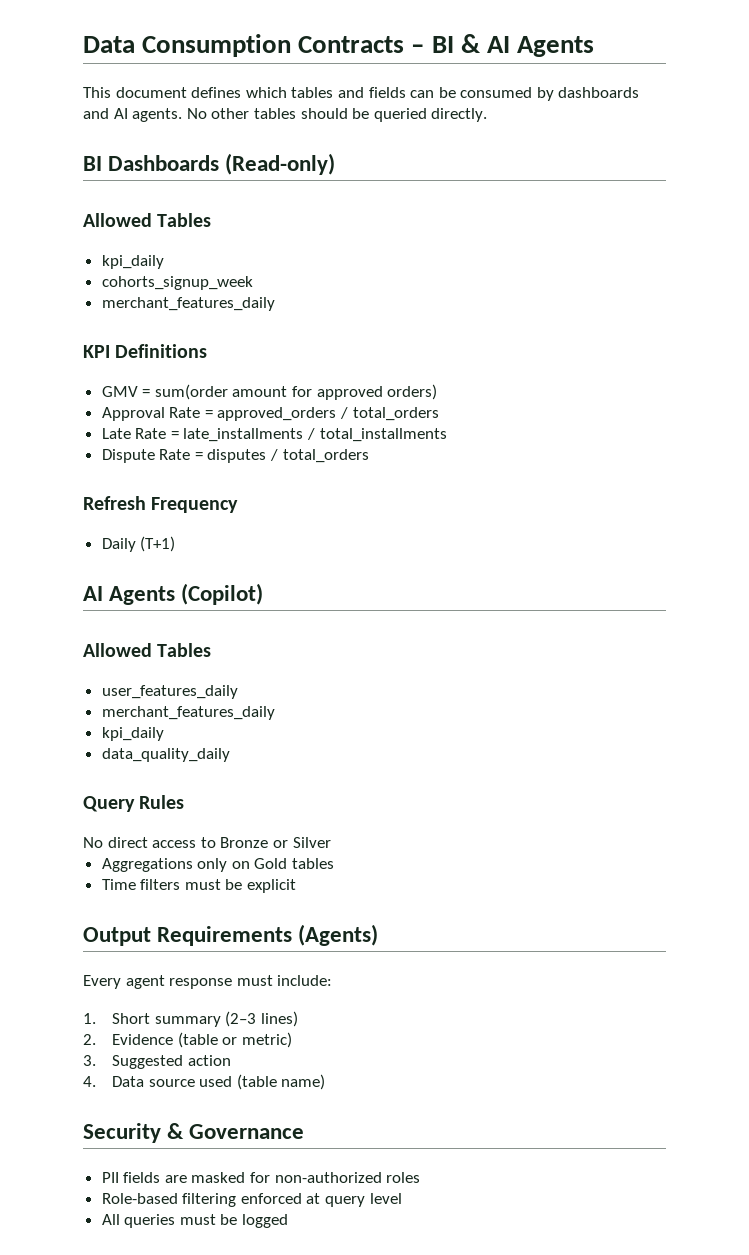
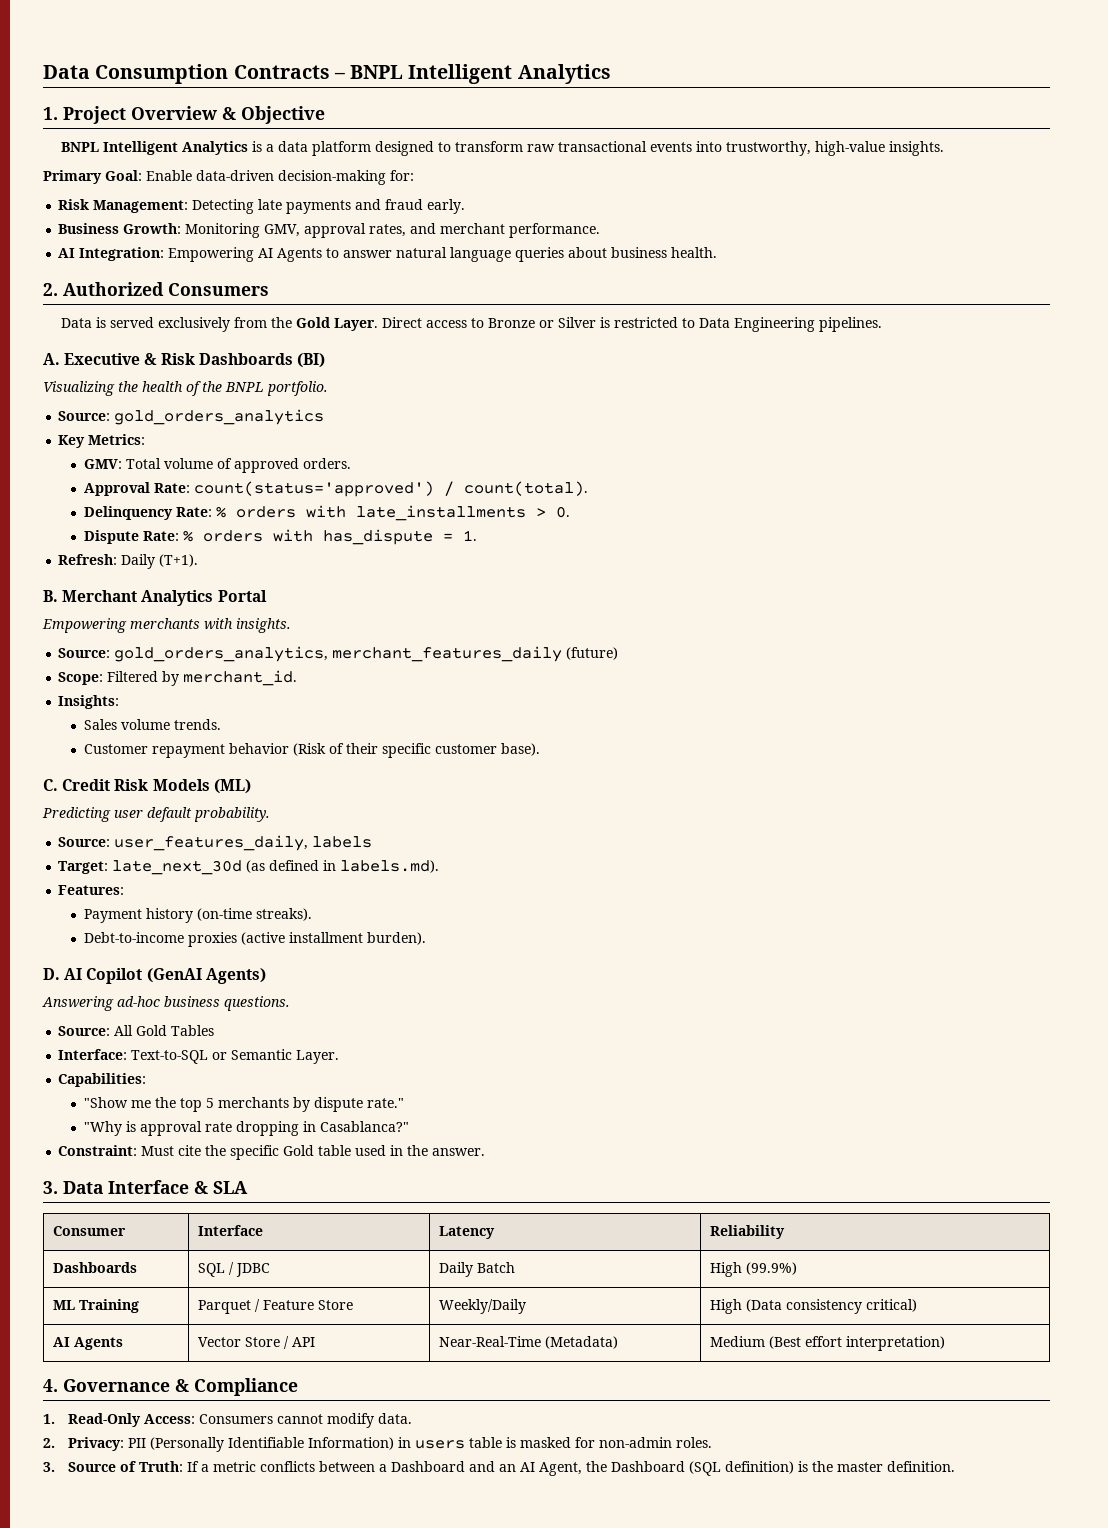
[431,34,595,57] [83,87,640,101] [83,108,488,122] [83,153,336,175] [83,213,212,227] [101,255,164,269] [101,276,253,290] [101,297,275,311] [83,344,208,358] [101,384,438,400] [101,407,439,421] [101,428,447,442] [101,449,369,463] [83,496,239,513] [101,536,176,552] [83,583,264,605] [83,643,212,657] [101,685,238,699] [101,706,275,720] [101,727,164,741] [101,748,230,762] [83,795,185,812] [83,837,148,848] BI & AI Agents // This document defines which tables and fields can be consumed by dashboards and AI agents. No other tables should be queried directly. // BI Dashboards (Read-only) // Allowed Tables // kpi_daily // cohorts_signup_week // merchant_features_daily // KPI Definitions // GMV = sum(order amount for approved orders) // Approval Rate = approved_orders / total_orders // Late Rate = late_installments / total_installments // Dispute Rate = disputes / total_orders // Refresh Frequency // Daily (T+1) // AI Agents (Copilot) // Allowed Tables // user_features_daily // merchant_features_daily // kpi_daily // data_quality_daily // Query Rules // No direct -> [350,64,611,84] [43,106,325,124] [61,141,945,156] [43,170,414,185] [58,199,466,214] [58,223,601,238] [58,247,718,262] [43,282,269,296] [61,317,423,332] BNPL Intelligent Analytics // 1. Project Overview & Objective // BNPL Intelligent Analytics is a data platform designed to transform raw transactional events into trustworthy, high-value insights. // Primary Goal: Enable data-driven decision-making for: // Risk Management: Detecting late payments and fraud early. // Business Growth: Monitoring GMV, approval rates, and merchant performance. // AI Integration: Empowering AI Agents to answer natural language queries about business health. // 2. Authorized Consumers // Data is served exclusively from the Gold Layer. Direct
[101,858,335,872] [101,879,297,893] [83,924,379,946] [83,975,333,989] [83,1011,298,1027] [83,1032,292,1048] [83,1055,231,1069] [83,1074,326,1090] [83,1123,305,1143] [101,1172,421,1183] [101,1193,402,1207] [101,1214,289,1228] // Aggregations only on Gold tables // Time filters must be explicit // Output Requirements (Agents) // Every agent response must include: // 1. Short summary (2–3 lines) // 2. Evidence (table or metric) // 3. Suggested action // 4. Data source used (table name) // Security & Governance // PII fields are masked for non-authorized roles // Role-based filtering enforced at query level // All queries must be logged -> [600,317,883,332] [43,353,325,368] [43,381,328,396] [58,409,325,425] [58,434,146,448] [83,458,351,473] [83,481,588,497] [83,505,570,521] [83,529,477,545] [58,554,199,569] [43,590,267,606] [42,618,291,633] [58,646,619,662] [58,670,298,686] [58,695,120,709] [83,719,221,730] [83,743,540,758] [43,779,251,794] [42,807,270,822] [58,835,373,851] [58,860,440,875] [58,885,125,895] [83,908,312,923] [83,932,426,947] [43,968,266,984] [42,996,290,1011] [58,1025,215,1036] [58,1049,340,1064] [58,1073,147,1087] [83,1097,404,1112] [83,1121,409,1136] [58,1145,486,1160] [43,1180,248,1194] [53,1226,127,1236] [198,1225,264,1236] [439,1226,496,1239] [710,1225,786,1239] [53,1262,138,1273] [198,1262,271,1277] [439,1262,516,1277] [710,1262,798,1277] [53,1299,140,1313] [198,1299,354,1314] [439,1299,527,1314] [710,1299,918,1314] [53,1337,124,1350] [198,1336,316,1349] [439,1336,619,1349] [710,1336,946,1351] [43,1378,298,1396] [43,1413,413,1428] [43,1437,713,1452] [43,1461,956,1476] is restricted to Data Engineering pipelines. // A. Executive & Risk Dashboards (BI) // Visualizing the health of the BNPL portfolio. // Source: gold_orders_analytics // Key Metrics: // GMV: Total volume of approved orders. // Approval Rate: count(status='approved') / count(total). // Delinquency Rate: % orders with late_installments > 0. // Dispute Rate: % orders with has_dispute = 1. // Refresh: Daily (T+1). // B. Merchant Analytics Portal // Empowering merchants with insights. // Source: gold_orders_analytics, merchant_features_daily (future) // Scope: Filtered by merchant_id. // Insights: // Sales volume trends. // Customer repayment behavior (Risk of their specific customer base). // C. Credit Risk Models (ML) // Predicting user default probability. // Source: user_features_daily, labels // Target: late_next_30d (as defined in labels.md). // Features: // Payment history (on-time streaks). // Debt-to-income proxies (active installment burden). // D. AI Copilot (GenAI Agents) // Answering ad-hoc business questions. // Source: All Gold Tables // Interface: Text-to-SQL or Semantic Layer. // Capabilities: // "Show me the top 5 merchants by dispute rate." // "Why is approval rate dropping in Casablanca?" // Constraint: Must cite the specific Gold table used in the answer. // 3. Data Interface & SLA // Consumer | Interface | Latency | Reliability // Dashboards | SQL / JDBC | Daily Batch | High (99.9%) // ML Training | Parquet / Feature Store | Weekly/Daily | High (Data consistency critical) // AI Agents | Vector Store / API | Near-Real-Time (Metadata) | Medium (Best effort interpretation) // 4. Governance & Compliance // 1. Read-Only Access: Consumers cannot modify data. // 2. Privacy: PII (Personally Identifiable Information) in users table is masked for non-admin roles. // 3. Source of Truth: If a metric conflicts between a Dashboard and an AI Agent, the Dashboard (SQL definition) is the master definition.

